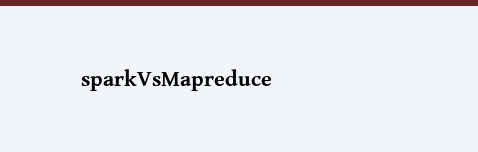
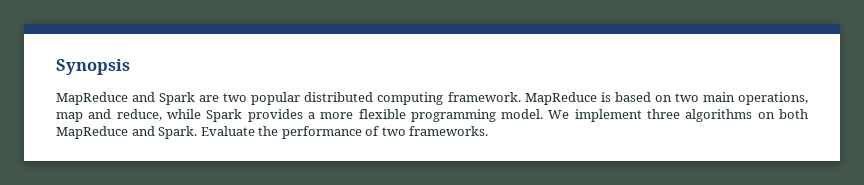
[81,69,272,91] sparkVsMapreduce -> [56,59,130,75] [56,92,809,105] [56,109,808,122] [56,126,489,139] Synopsis // MapReduce and Spark are two popular distributed computing framework. MapReduce is based on two main operations, map and reduce, while Spark provides a more flexible programming model. We implement three algorithms on both MapReduce and Spark. Evaluate the performance of two frameworks.

